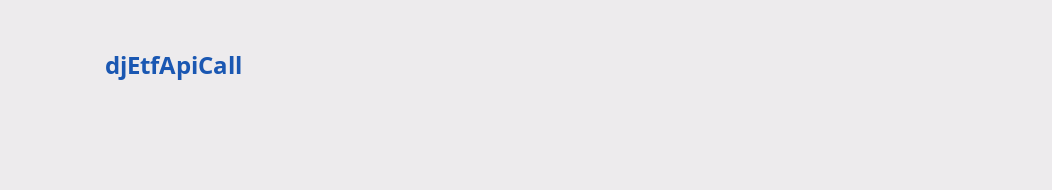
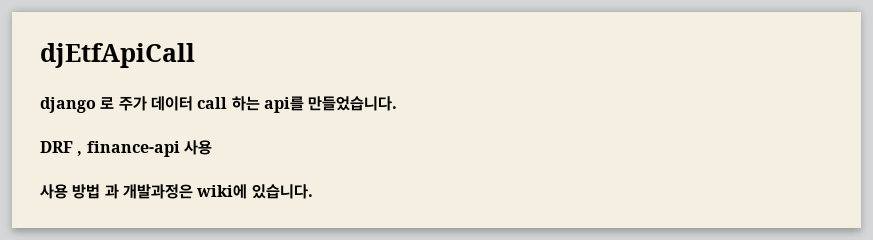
(242, 68) none -> [40,96,398,113] [40,140,212,157] [40,184,313,199] // django 로 주가 데이터 call 하는 api를 만들었습니다. // DRF , finance-api 사용 // 사용 방법 과 개발과정은 wiki에 있습니다.

